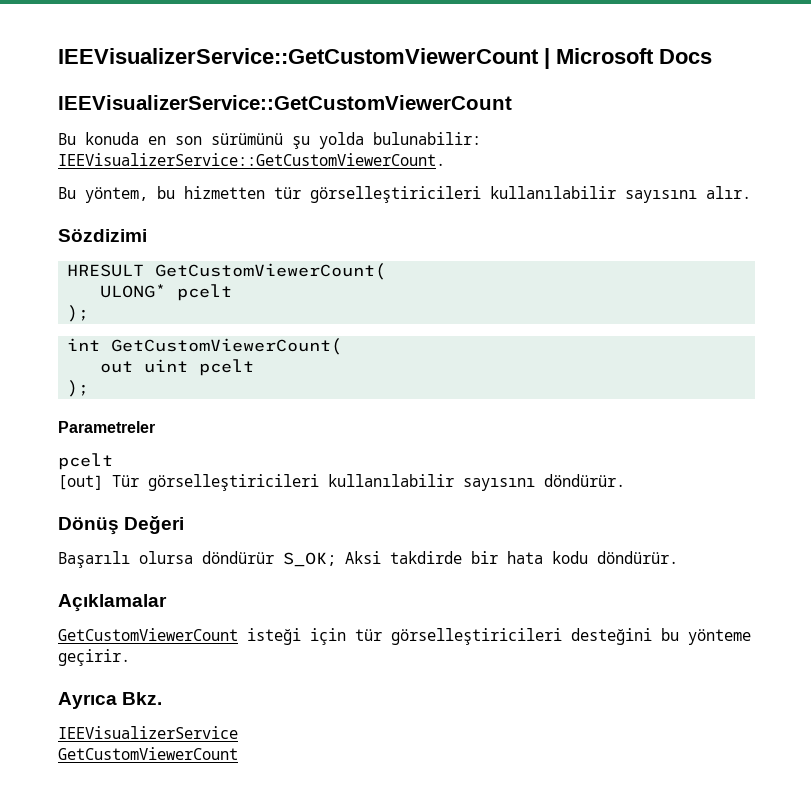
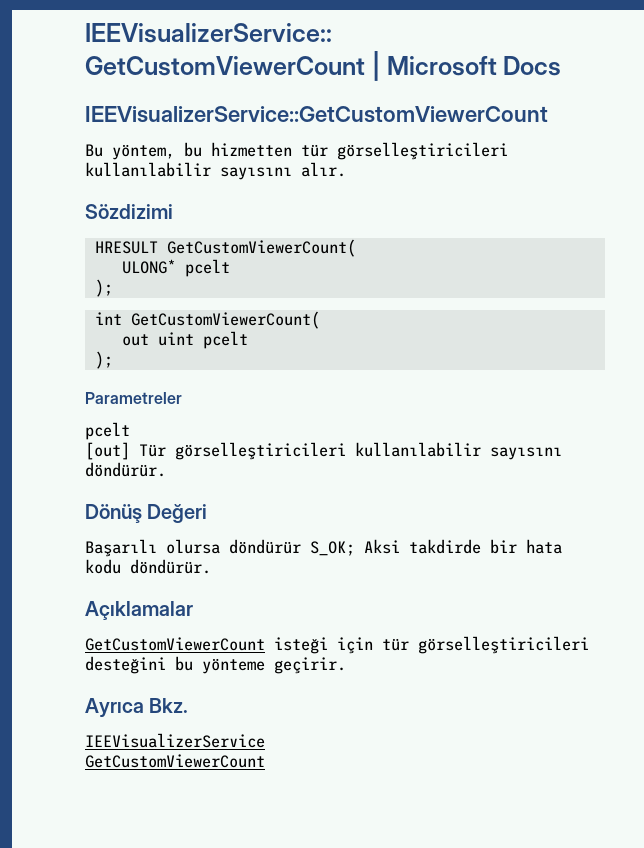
[58,132,481,149] [58,153,445,166] // Bu konuda en son sürümünü şu yolda bulunabilir: IEEVisualizerService::GetCustomViewerCount. -> (548, 114) none

